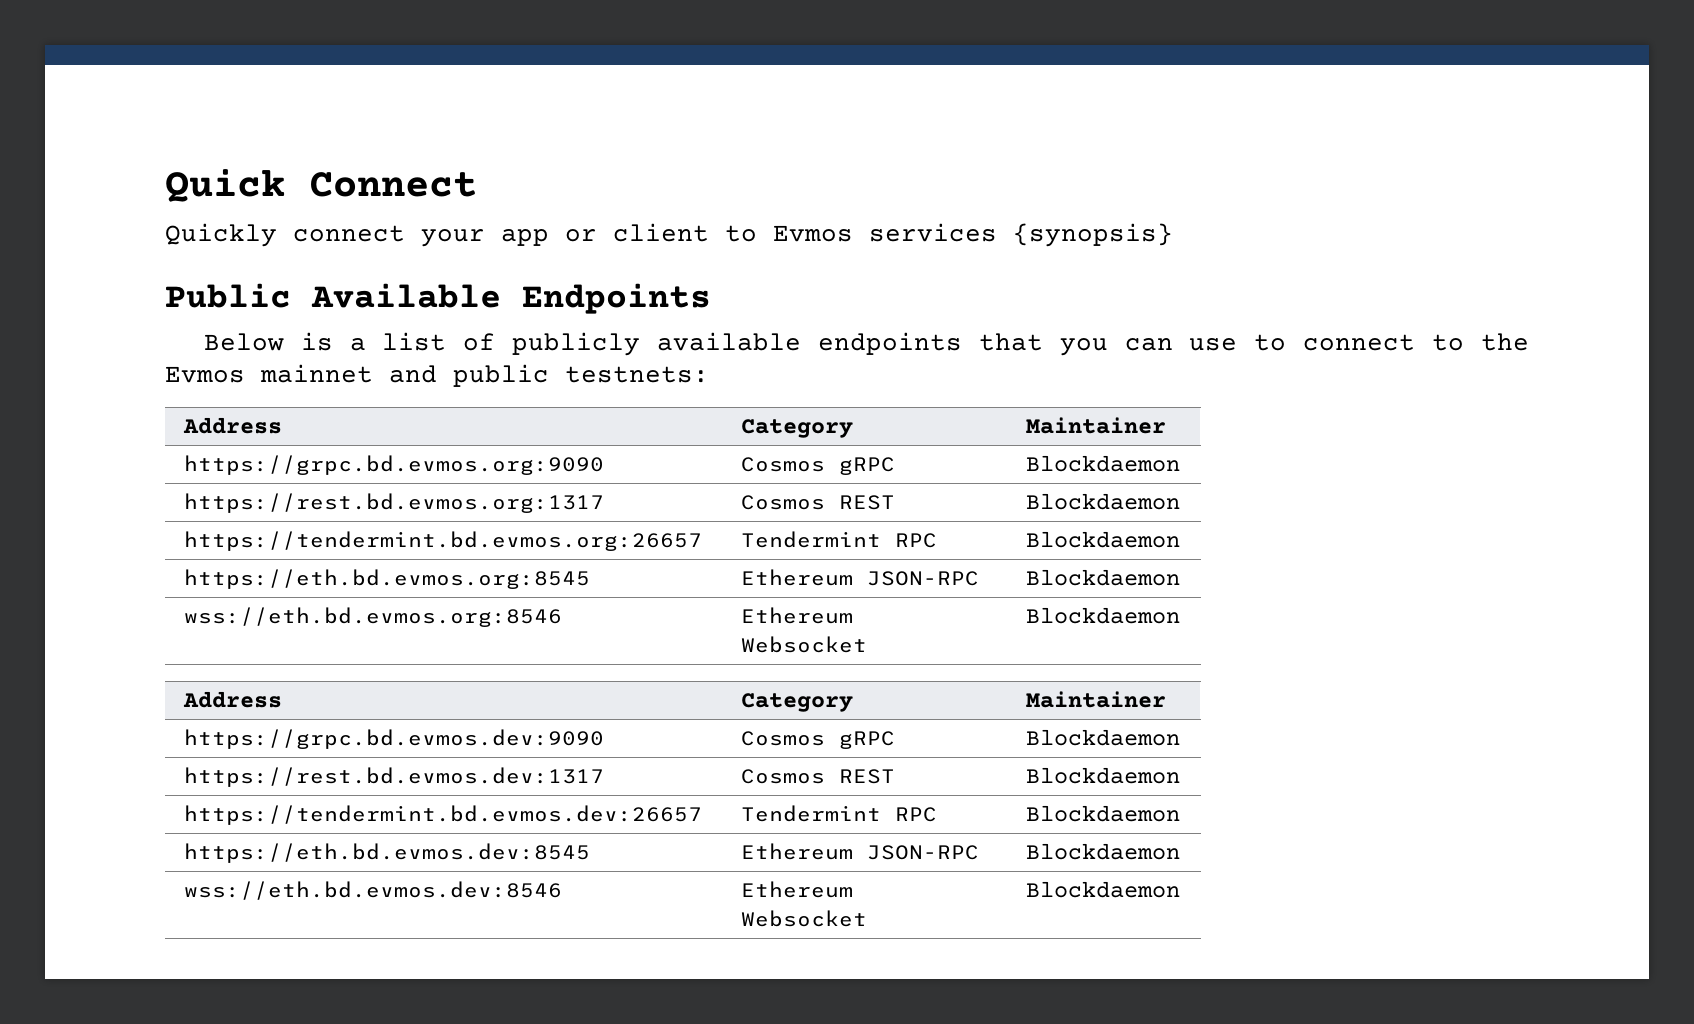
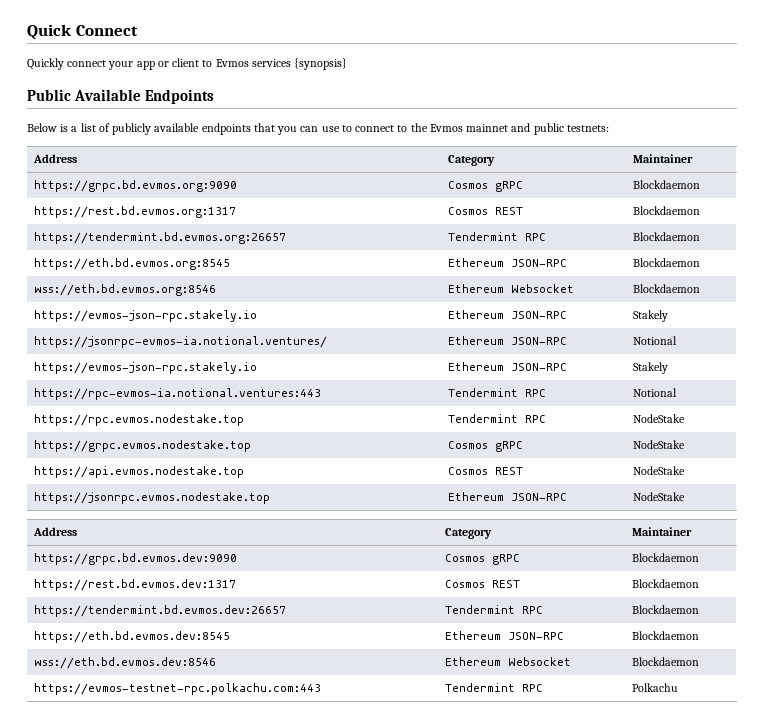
(1181, 615) none -> [33,310,257,322] [447,310,567,319] [632,310,668,322] [33,336,327,348] [447,336,567,345] [632,336,677,345] [33,362,257,374] [447,362,567,371] [632,362,668,374] [33,388,321,400] [447,388,546,397] [632,388,677,397] [33,414,244,426] [447,414,546,423] [632,414,685,423] [33,440,251,452] [447,441,523,452] [632,440,685,449] [33,466,244,478] [447,467,523,475] [632,466,685,475] [33,492,270,504] [447,492,567,501] [632,492,685,501] // https://evmos-json-rpc.stakely.io | Ethereum JSON-RPC | Stakely // https://jsonrpc-evmos-ia.notional.ventures/ | Ethereum JSON-RPC | Notional // https://evmos-json-rpc.stakely.io | Ethereum JSON-RPC | Stakely // https://rpc-evmos-ia.notional.ventures:443 | Tendermint RPC | Notional // https://rpc.evmos.nodestake.top | Tendermint RPC | NodeStake // https://grpc.evmos.nodestake.top | Cosmos gRPC | NodeStake // https://api.evmos.nodestake.top | Cosmos REST | NodeStake // https://jsonrpc.evmos.nodestake.top | Ethereum JSON-RPC | NodeStake
(1181, 889) none -> [33,683,321,695] [444,683,543,692] [631,683,678,692] // https://evmos-testnet-rpc.polkachu.com:443 | Tendermint RPC | Polkachu

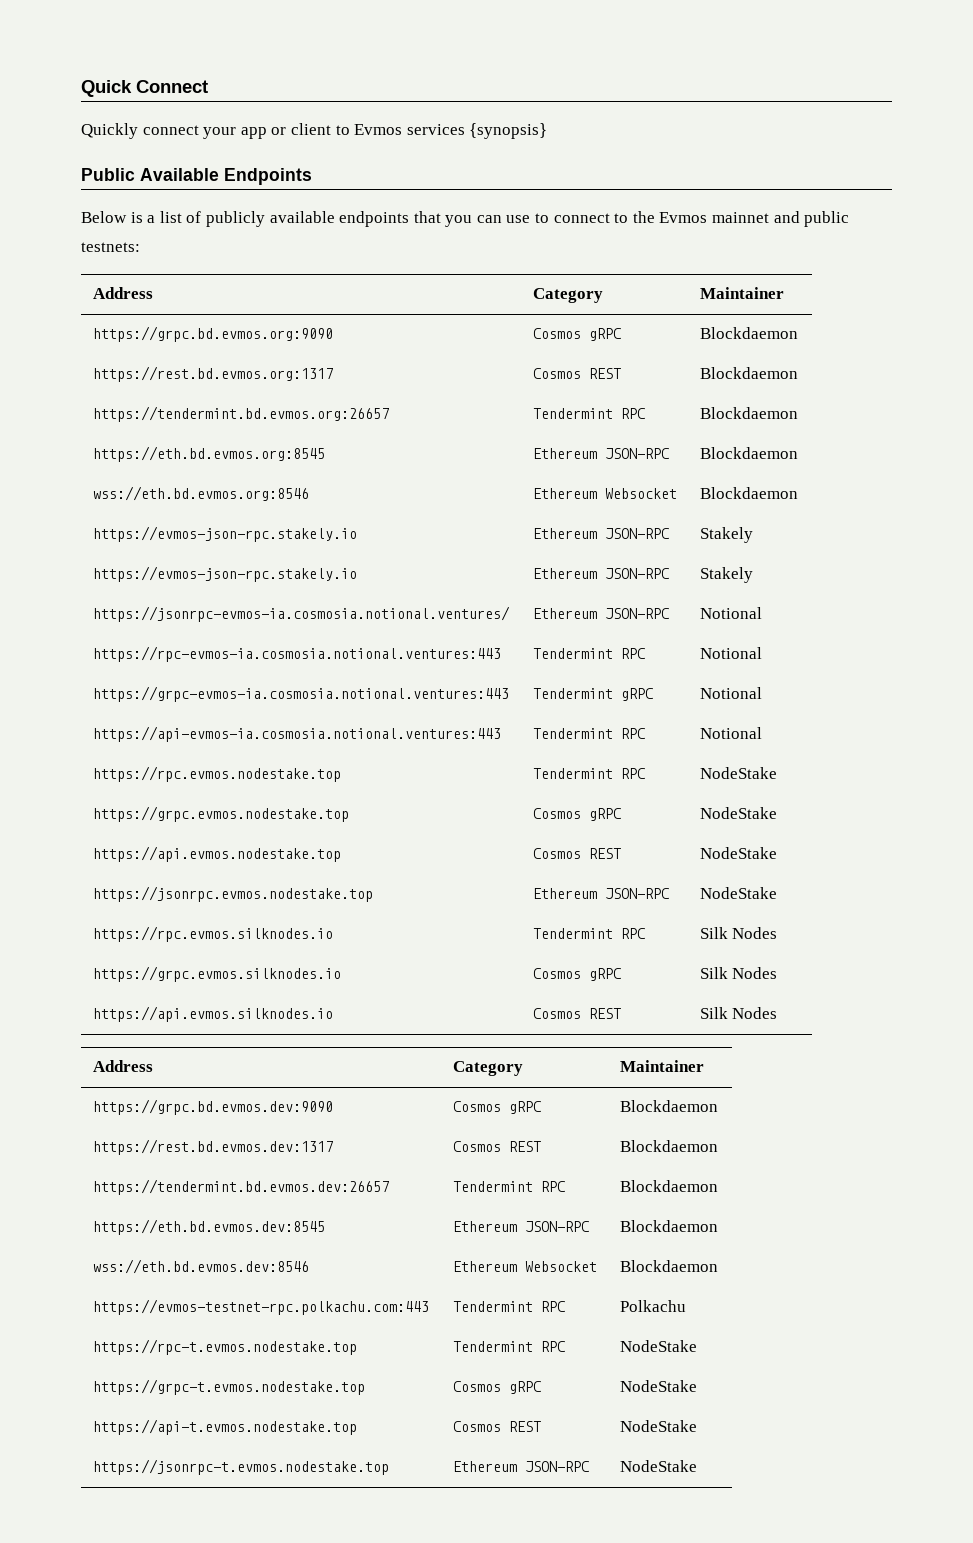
[33,336,327,348] [447,336,567,345] [632,336,677,345] [33,362,257,374] [447,362,567,371] [632,362,668,374] [33,388,321,400] // https://jsonrpc-evmos-ia.notional.ventures/ | Ethereum JSON-RPC | Notional // https://evmos-json-rpc.stakely.io | Ethereum JSON-RPC | Stakely // https://rpc-evmos-ia.notional.ventures:443 -> [92,566,357,582] [532,568,669,579] [699,567,753,583] [92,606,510,622] [532,608,669,619] [699,607,762,619] [92,646,501,662] [532,648,645,659] [699,647,762,659] [92,686,509,702] [532,688,653,701] [699,687,762,699] [92,726,501,742] // https://evmos-json-rpc.stakely.io | Ethereum JSON-RPC | Stakely // https://jsonrpc-evmos-ia.cosmosia.notional.ventures/ | Ethereum JSON-RPC | Notional // https://rpc-evmos-ia.cosmosia.notional.ventures:443 | Tendermint RPC | Notional // https://grpc-evmos-ia.cosmosia.notional.ventures:443 | Tendermint gRPC | Notional // https://api-evmos-ia.cosmosia.notional.ventures:443
(685, 496) none -> [92,926,333,942] [532,928,645,939] [699,927,778,939] [92,966,341,982] [532,968,621,981] [699,967,778,979] [92,1006,333,1022] [532,1008,621,1019] [699,1007,778,1019] // https://rpc.evmos.silknodes.io | Tendermint RPC | Silk Nodes // https://grpc.evmos.silknodes.io | Cosmos gRPC | Silk Nodes // https://api.evmos.silknodes.io | Cosmos REST | Silk Nodes
(678, 687) none -> [92,1339,357,1355] [452,1341,565,1352] [619,1340,697,1352] [92,1379,365,1395] [452,1381,541,1394] [619,1380,697,1392] [92,1419,357,1435] [452,1421,541,1432] [619,1420,697,1432] [92,1459,389,1475] [452,1461,589,1472] [619,1460,697,1472] // https://rpc-t.evmos.nodestake.top | Tendermint RPC | NodeStake // https://grpc-t.evmos.nodestake.top | Cosmos gRPC | NodeStake // https://api-t.evmos.nodestake.top | Cosmos REST | NodeStake // https://jsonrpc-t.evmos.nodestake.top | Ethereum JSON-RPC | NodeStake

